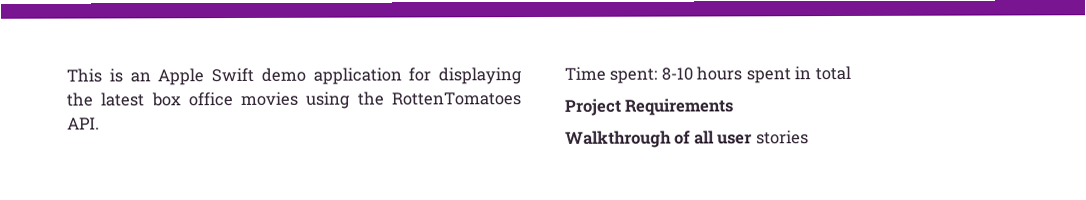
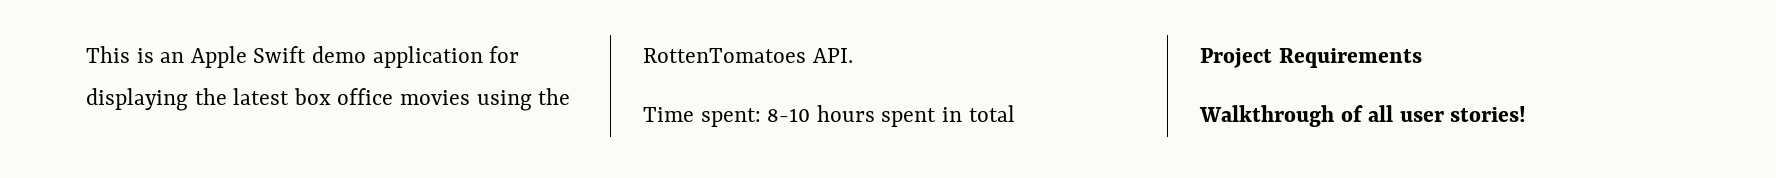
[755,130,809,145] stories -> [1450,106,1527,122] stories!

